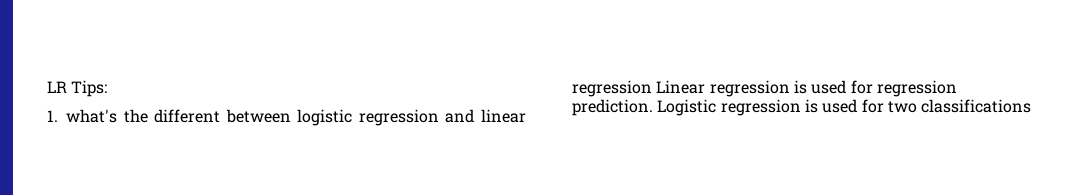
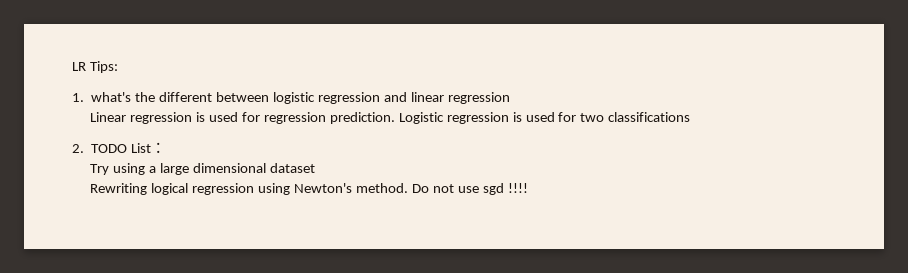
(652, 88) none -> (510, 98) //
(1032, 106) none -> [72,142,167,153] [90,163,315,175] [90,183,528,195] // 2. TODO List： // Try using a large dimensional dataset // Rewriting logical regression using Newton's method. Do not use sgd !!!!

